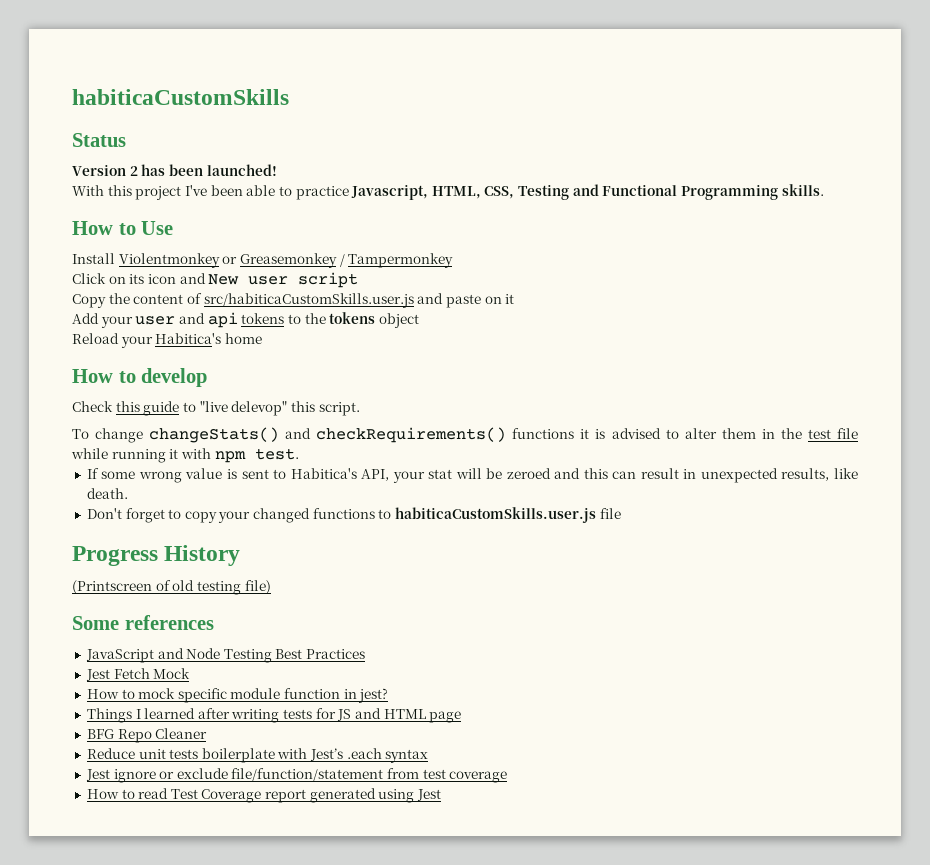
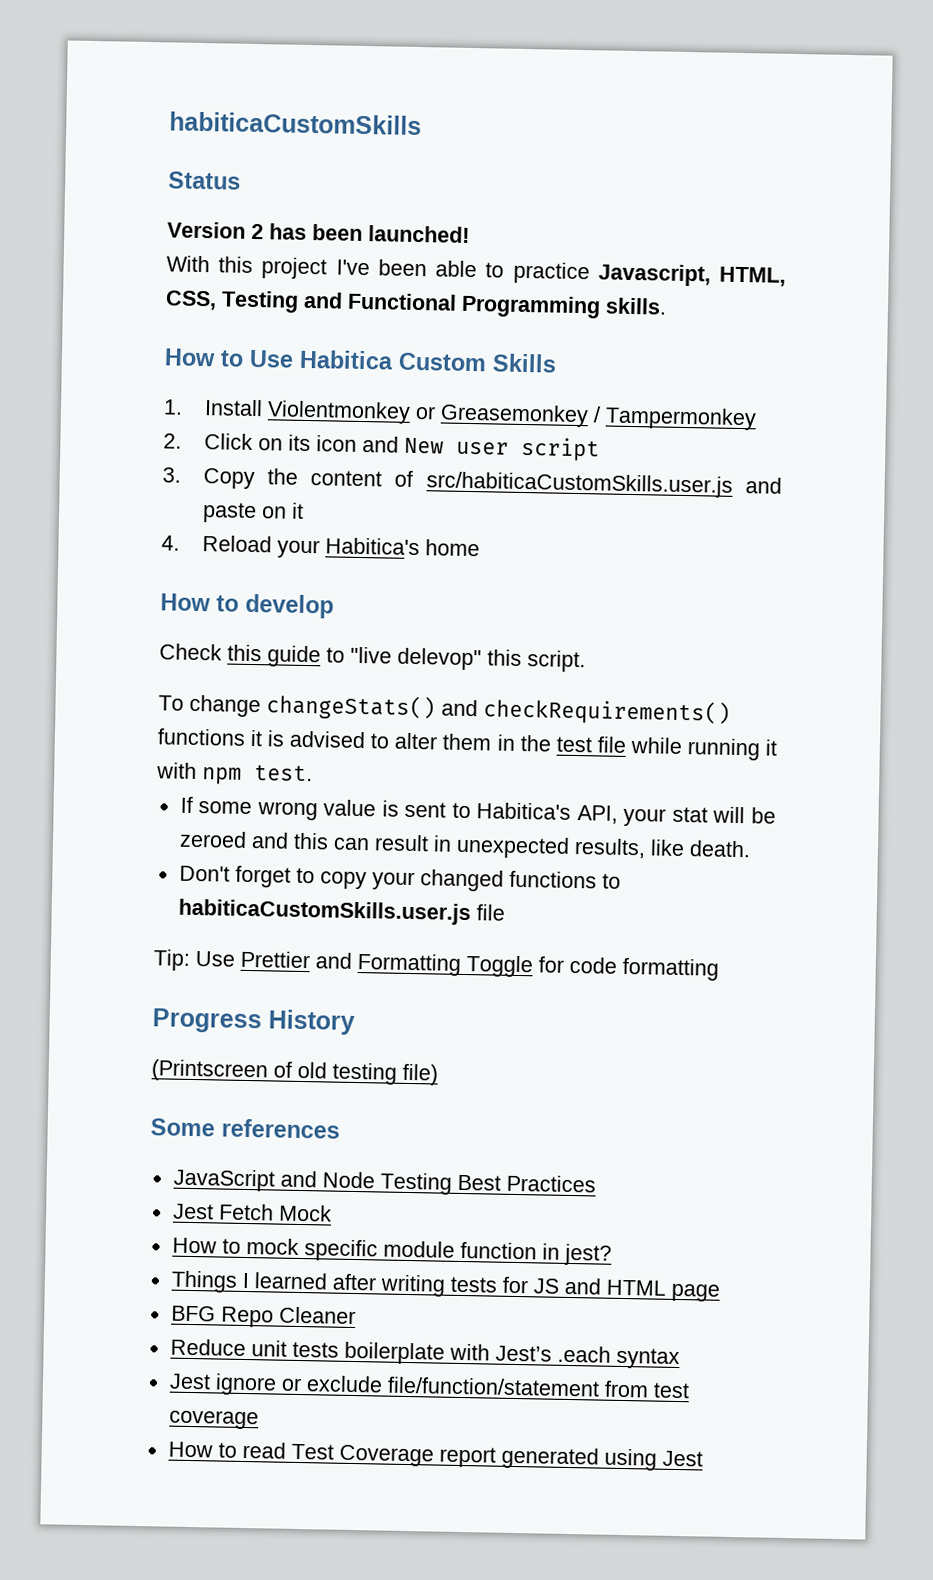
(174, 228) // -> [299,349,557,373] [163,399,183,415] Habitica Custom Skills // 1.
(454, 260) none -> [163,433,182,449] 2.
(359, 280) none -> [162,467,181,483] 3.
[72,312,419,328] Add your user and api tokens to the tokens object // -> [161,535,180,551] 4.
(621, 513) none -> [153,949,719,981] // Tip: Use Prettier and Formatting Toggle for code formatting

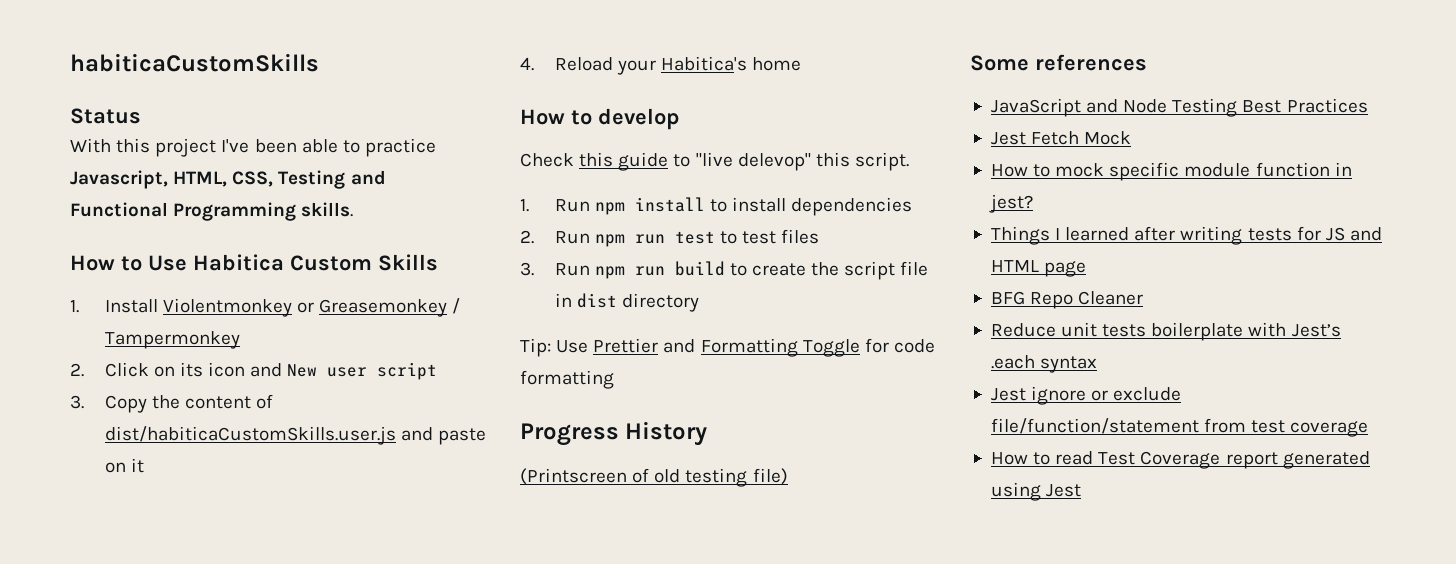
[167,221,470,243] // Version 2 has been launched! -> (141, 116) none
[425,471,733,498] src/habiticaCustomSkills.user.js -> [104,426,396,445] dist/habiticaCustomSkills.user.js
[158,693,731,726] [157,728,778,761] [156,762,313,785] [179,796,777,827] [178,830,751,859] [178,865,621,892] [177,898,505,926] To change changeStats() and checkRequirements() functions it is advised to alter them in the test file while running it with npm test. // If some wrong value is sent to Habitica's API, your stat will be zeroed and this can result in unexpected results, like death. // Don't forget to copy your changed functions to habiticaCustomSkills.user.js file -> [520,197,913,216] [520,229,820,247] [520,261,929,280] [554,293,699,312] 1. Run npm install to install dependencies // 2. Run npm run test to test files // 3. Run npm run build to create the script file in dist directory

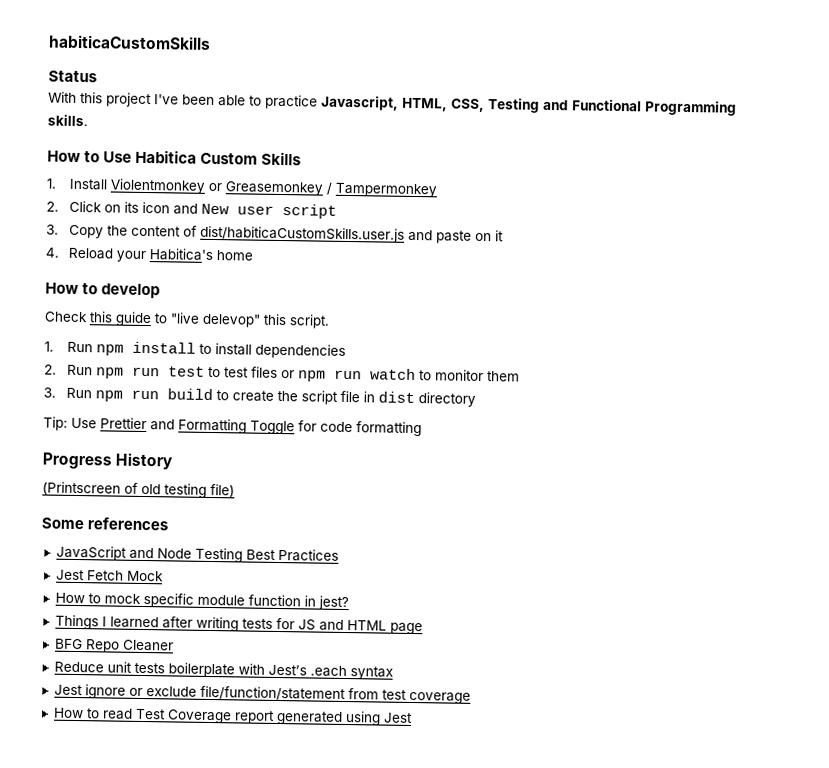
(820, 236) none -> [281,368,521,382] or npm run watch to monitor them

